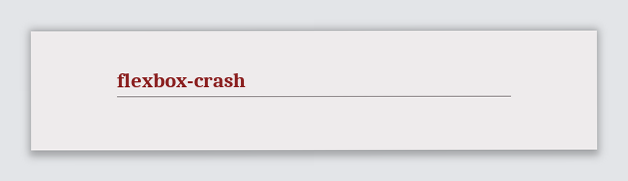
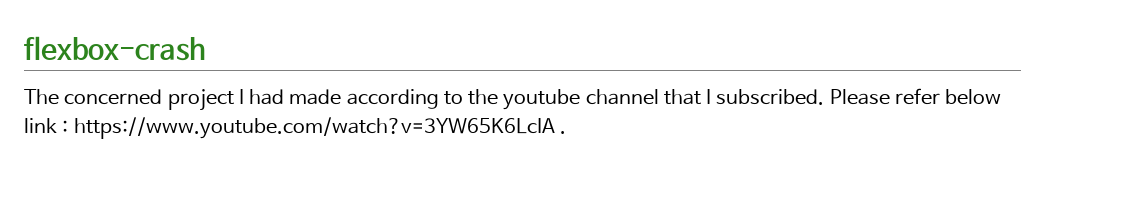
(246, 80) none -> [24,88,1002,111] [24,117,566,139] // The concerned project I had made according to the youtube channel that I subscribed. Please refer below link : https://www.youtube.com/watch?v=3YW65K6LcIA .

